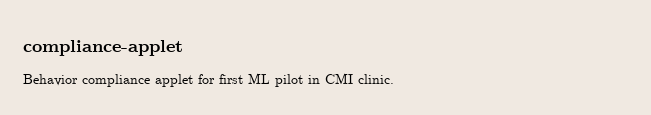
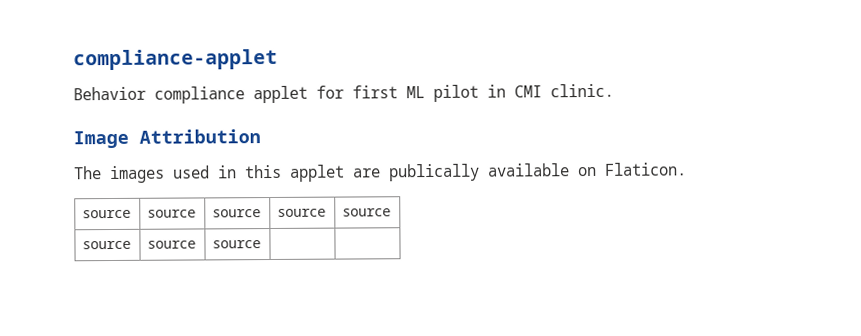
(394, 79) none -> [73,129,261,149] [73,162,687,184] [82,209,132,219] [147,209,197,218] [212,209,262,218] [277,208,327,217] [342,208,392,217] [82,240,132,250] [147,240,197,249] [212,240,262,249] // Image Attribution // The images used in this applet are publically available on Flaticon. // source | source | source | source | source // source | source | source | |

